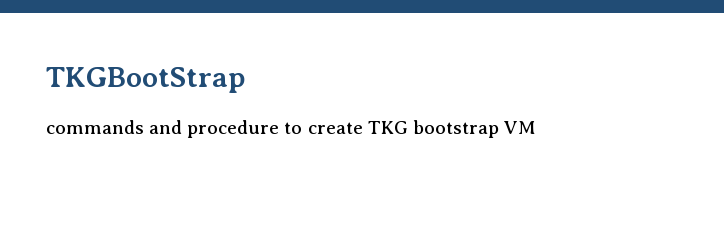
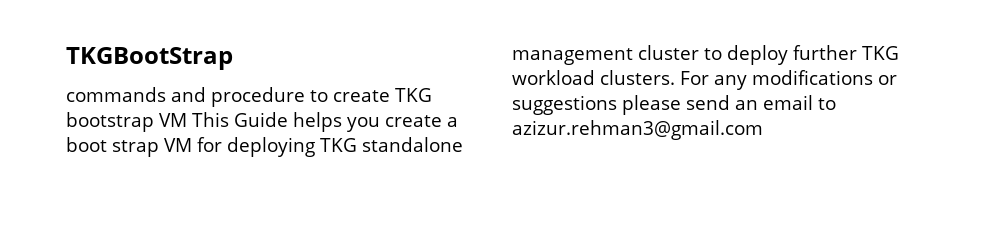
(536, 127) none -> [192,112,458,132] [66,137,463,157] [512,45,899,65] [512,70,897,90] [512,95,836,115] [512,120,763,140] This Guide helps you create a boot strap VM for deploying TKG standalone management cluster to deploy further TKG workload clusters. For any modifications or suggestions please send an email to azizur.rehman3@gmail.com

